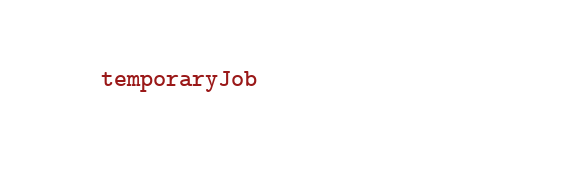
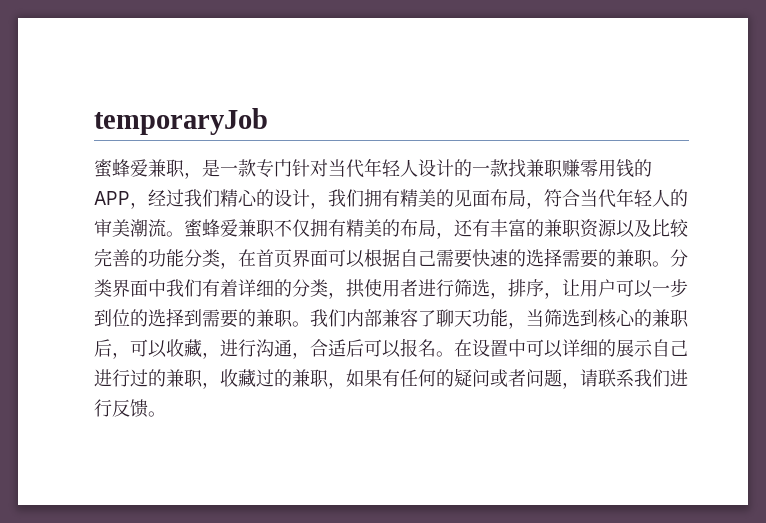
(257, 81) none -> [94,158,652,179] [94,188,688,209] [94,219,689,239] [94,248,688,269] [94,279,688,299] [94,308,689,329] [94,338,688,359] [94,368,688,389] [94,399,166,418] // 蜜蜂爱兼职，是一款专门针对当代年轻人设计的一款找兼职赚零用钱的APP，经过我们精心的设计，我们拥有精美的见面布局，符合当代年轻人的审美潮流。蜜蜂爱兼职不仅拥有精美的布局，还有丰富的兼职资源以及比较完善的功能分类，在首页界面可以根据自己需要快速的选择需要的兼职。分类界面中我们有着详细的分类，拱使用者进行筛选，排序，让用户可以一步到位的选择到需要的兼职。我们内部兼容了聊天功能，当筛选到核心的兼职后，可以收藏，进行沟通，合适后可以报名。在设置中可以详细的展示自己进行过的兼职，收藏过的兼职，如果有任何的疑问或者问题，请联系我们进行反馈。

